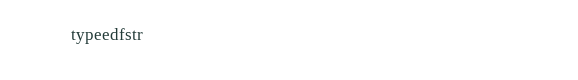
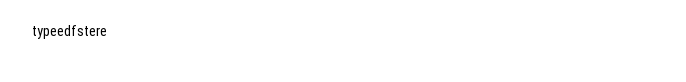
[71,28,143,44] typeedfstr -> [32,25,107,39] typeedfstere

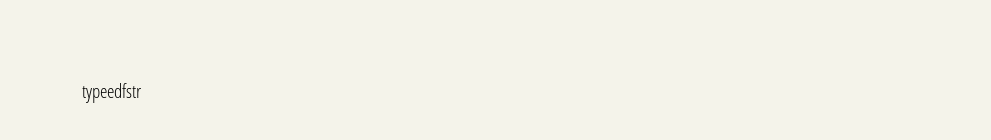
[32,25,107,39] typeedfstere -> [82,83,142,103] typeedfstr

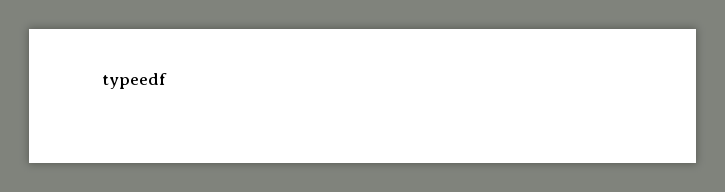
[82,83,142,103] typeedfstr -> [102,73,167,89] typeedf

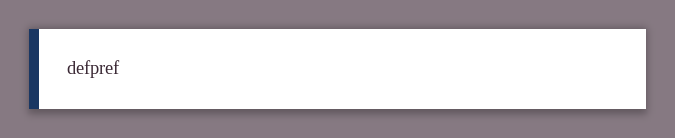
[102,73,167,89] typeedf -> [67,60,120,78] defpref

